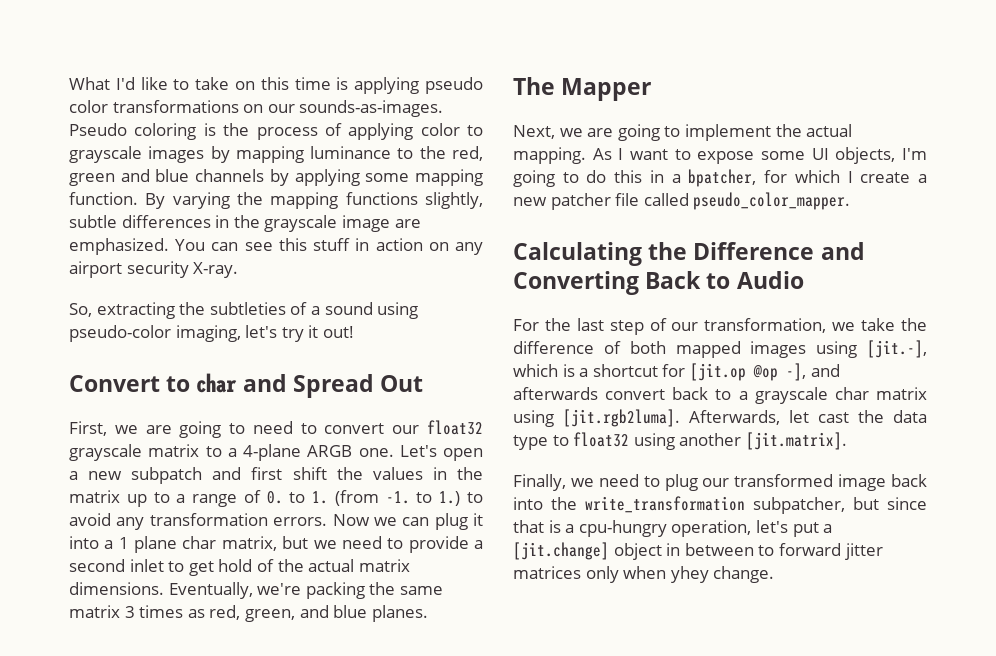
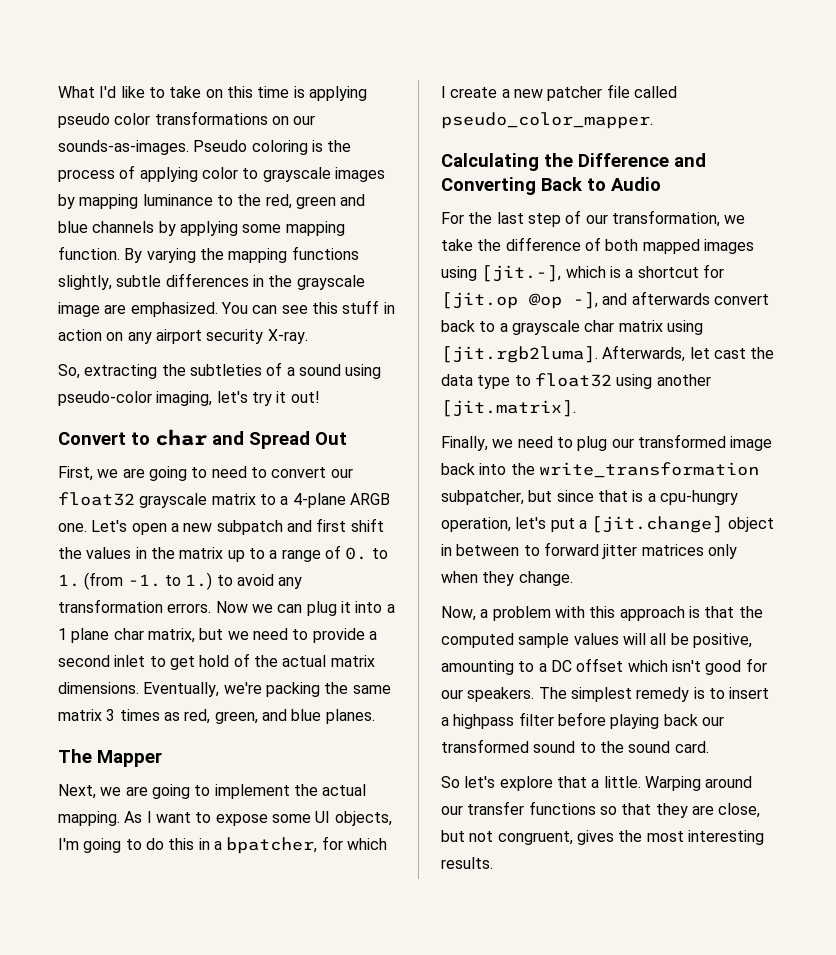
[670,566,709,583] yhey -> [482,571,515,586] they
(775, 574) none -> [441,606,763,621] [441,633,752,648] [441,658,767,675] [441,687,770,702] [441,712,724,729] [441,739,709,753] [441,776,753,791] [441,801,761,818] [441,830,764,845] [441,857,493,869] // Now, a problem with this approach is that the computed sample values will all be positive, amounting to a DC offset which isn't good for our speakers. The simplest remedy is to insert a highpass filter before playing back our transformed sound to the sound card. // So let's explore that a little. Warping around our transfer functions so that they are close, but not congruent, gives the most interesting results.

